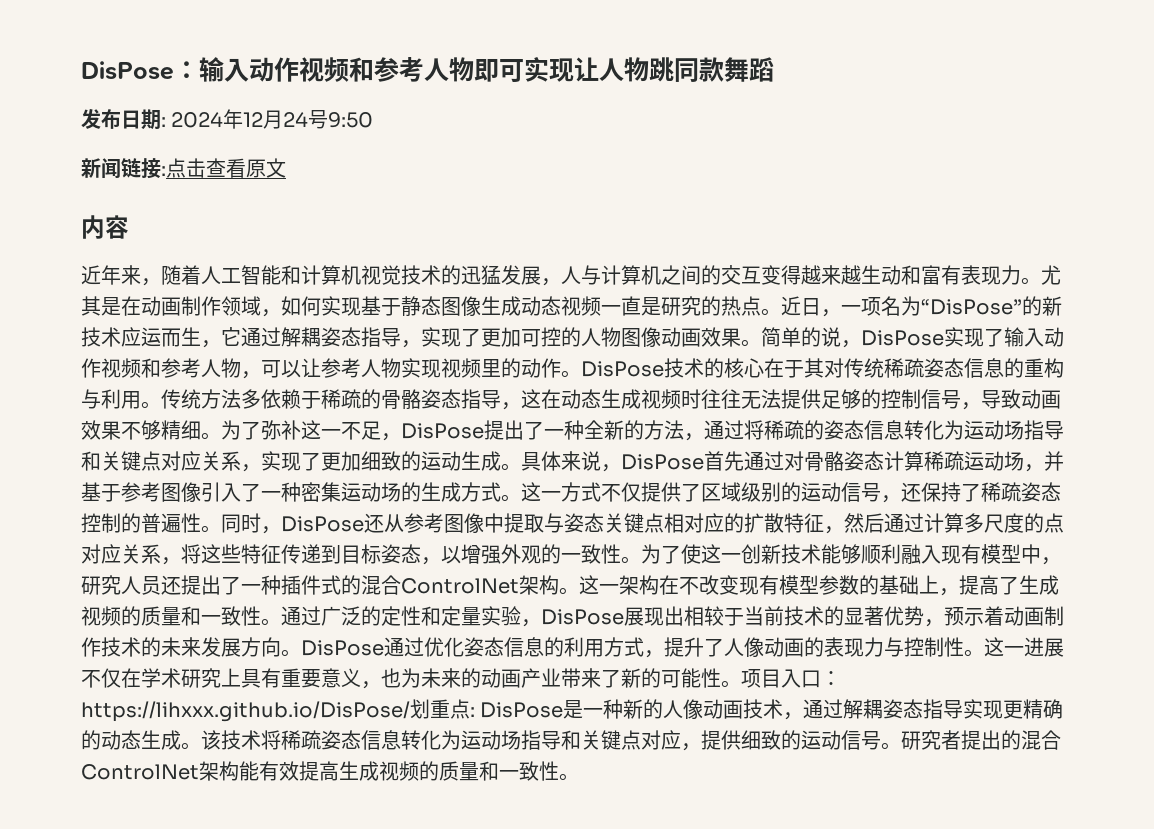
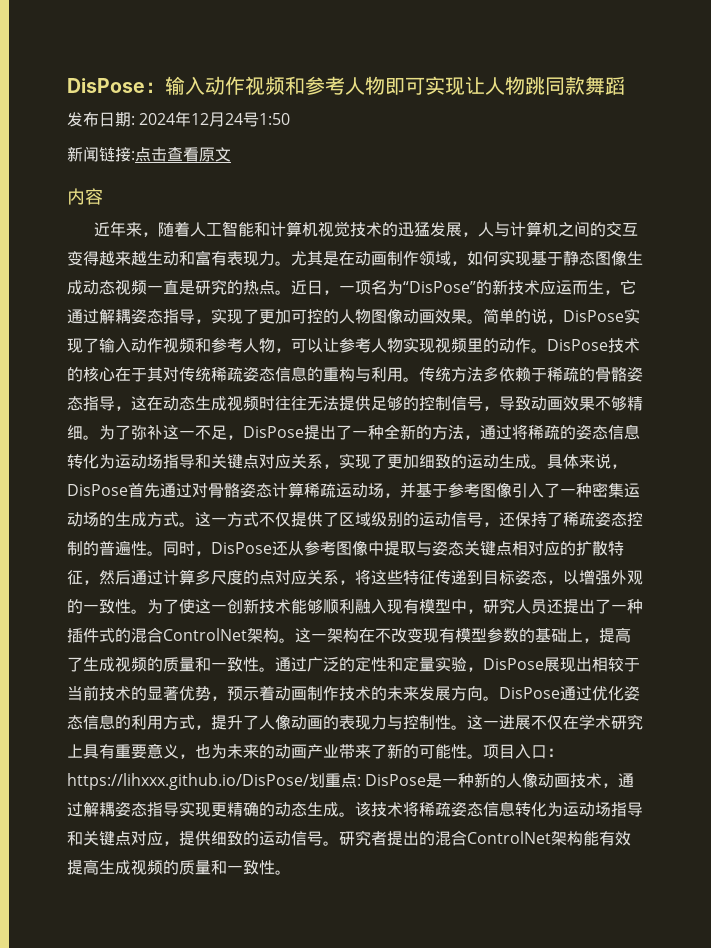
[328,112,374,128] 9:50 -> [259,113,291,125] 1:50

